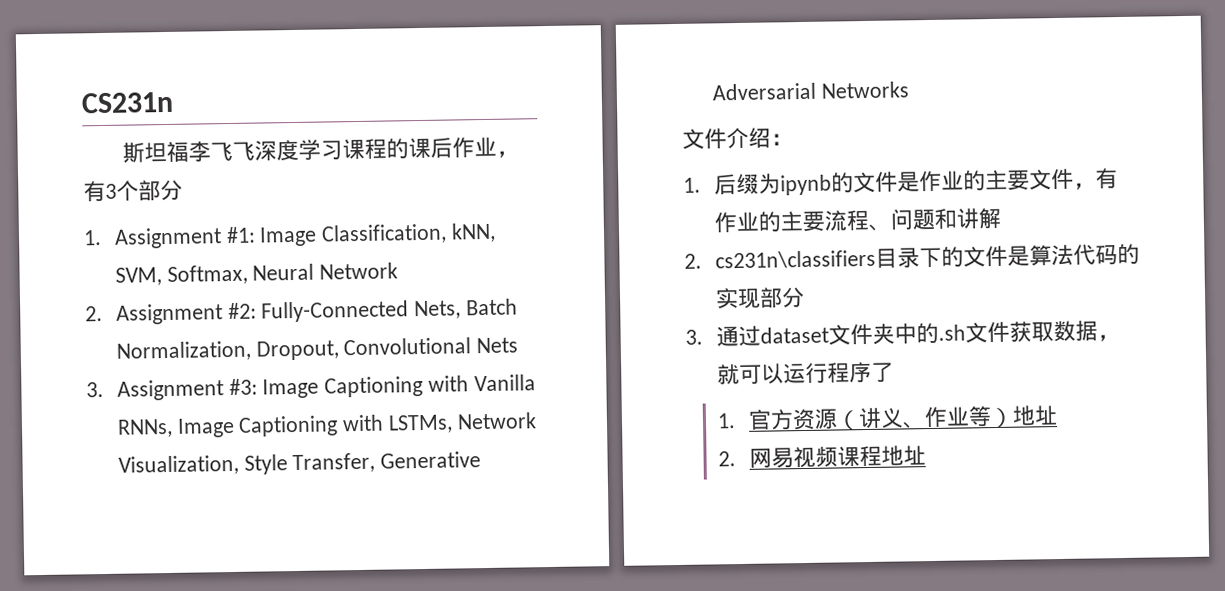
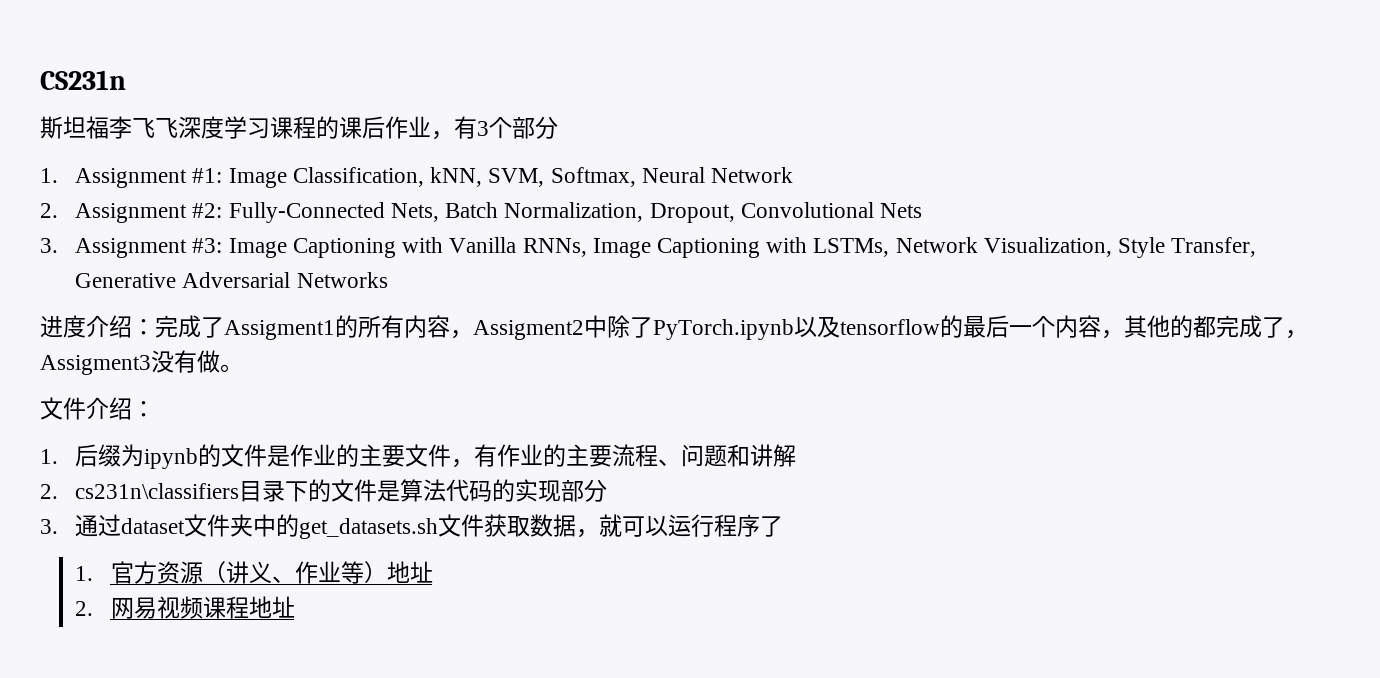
(909, 90) none -> [40,315,1308,340] [40,350,243,375] // 进度介绍：完成了Assigment1的所有内容，Assigment2中除了PyTorch.ipynb以及tensorflow的最后一个内容，其他的都完成了，Assigment3没有做。
[937,324,966,341] .sh -> [299,518,439,539] get_datasets.sh

